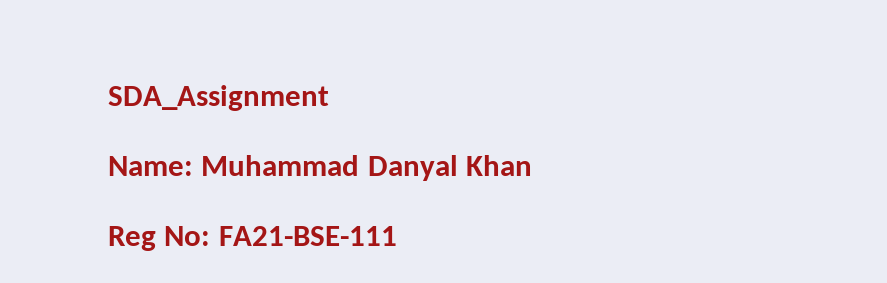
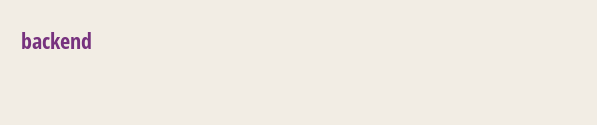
[108,85,329,111] [108,155,533,181] [108,226,397,251] SDA_Assignment // Name: Muhammad Danyal Khan // Reg No: FA21-BSE-111 -> [21,32,92,49] backend

